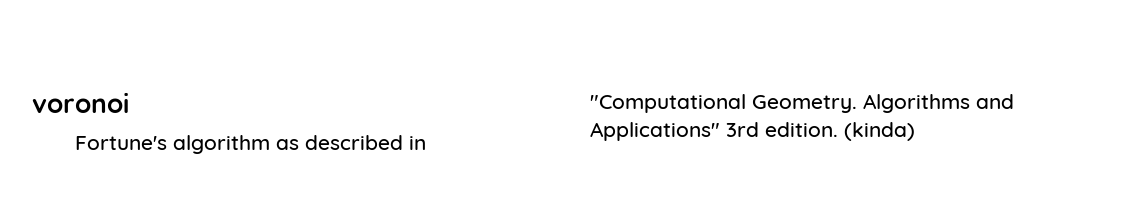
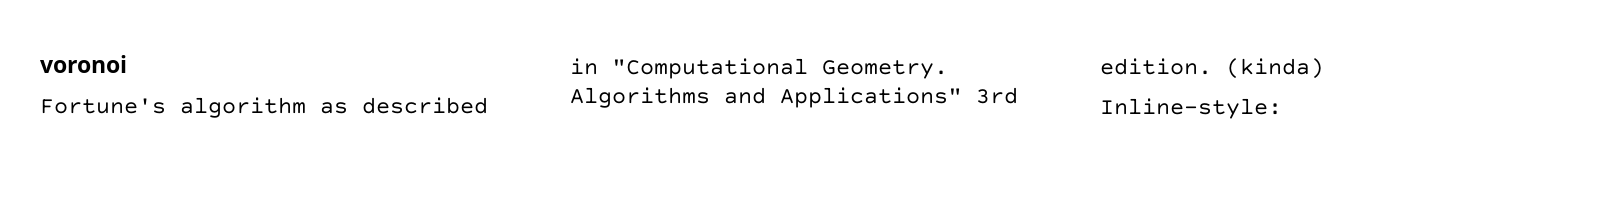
(915, 131) none -> [1100,98,1282,119] // Inline-style:

